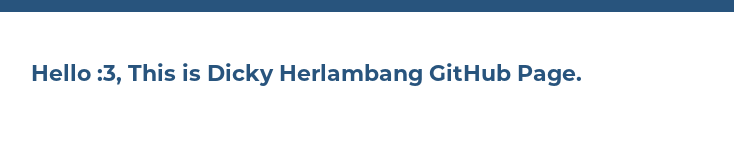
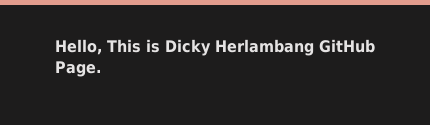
[31,64,122,85] Hello :3, -> [55,39,102,55] Hello,

